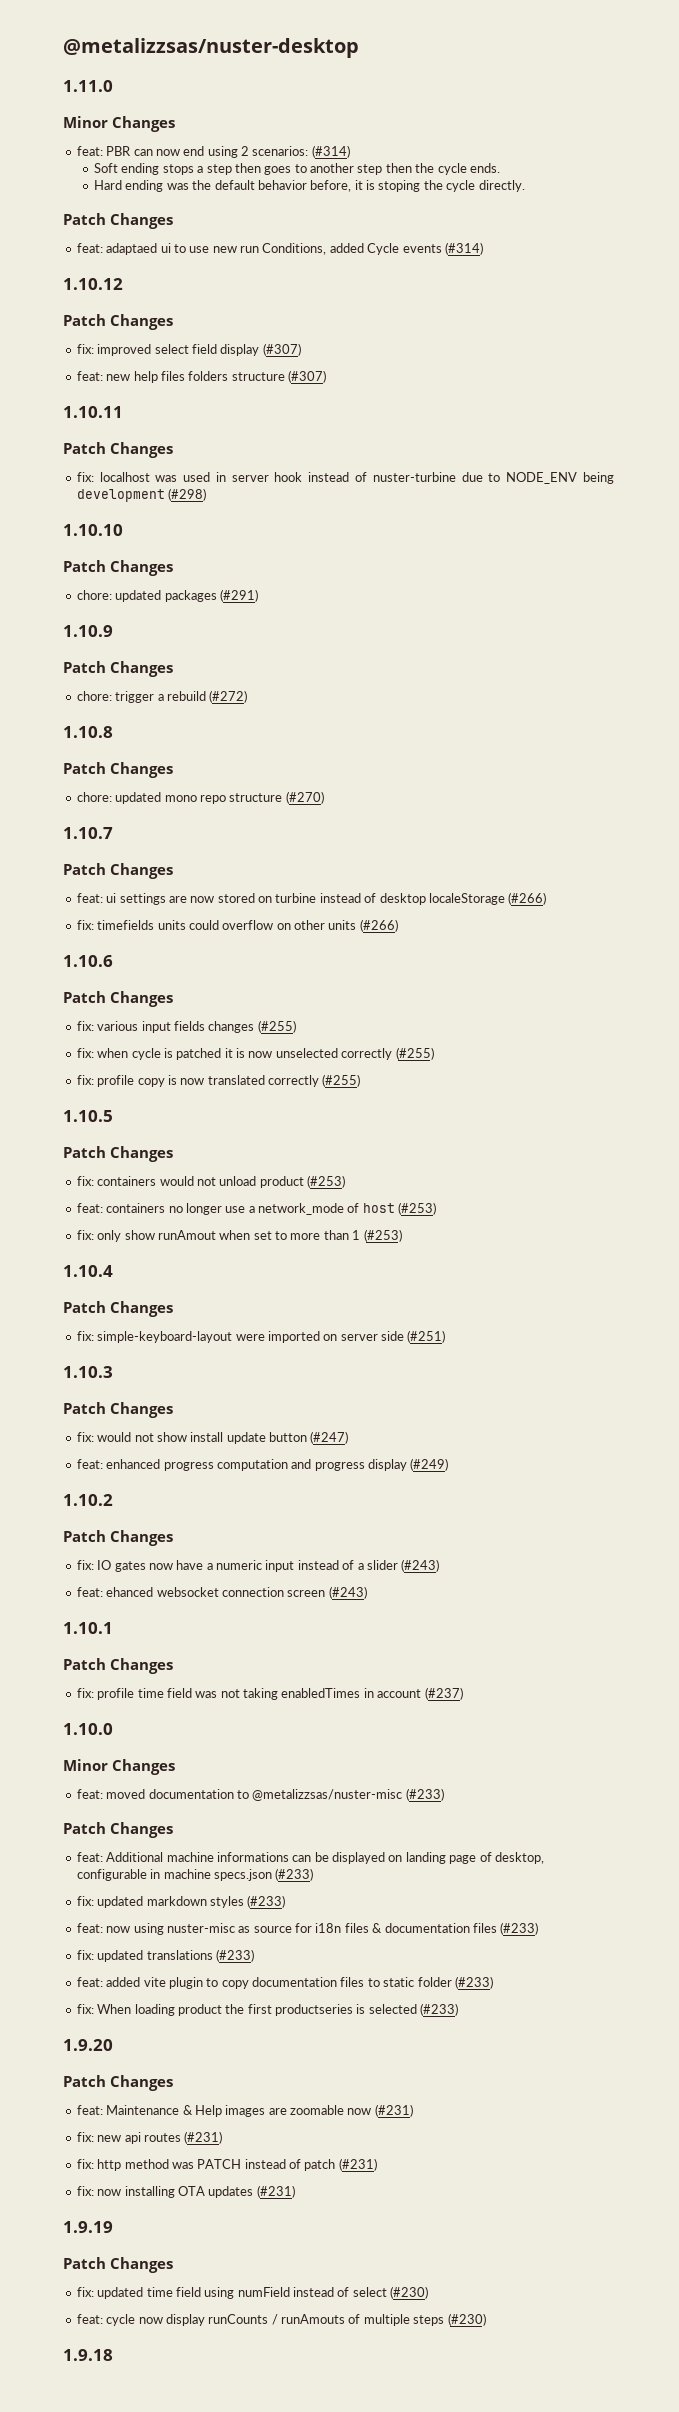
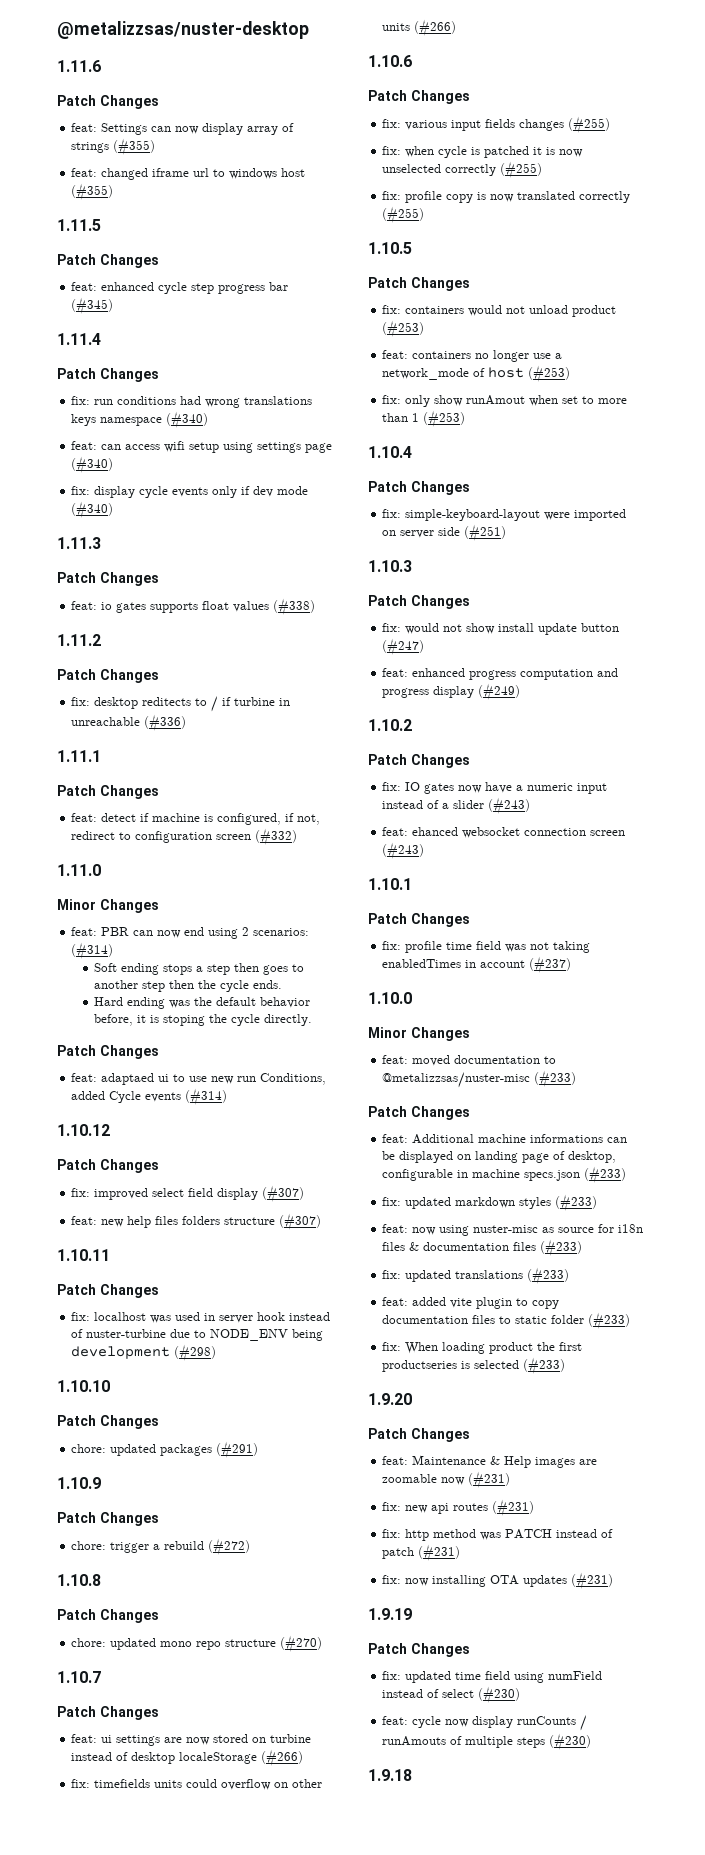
(359, 48) none -> [57,60,101,72] [57,95,159,109] [71,123,295,135] [71,138,156,155] [71,168,306,180] [71,183,114,200] [57,219,101,231] [57,254,159,268] [71,282,289,294] [71,297,114,314] [57,333,101,345] [57,368,159,382] [71,396,313,408] [71,411,209,428] [71,441,333,453] [71,456,114,473] [71,486,309,498] [71,501,114,518] [57,537,101,549] [57,572,159,586] [71,598,316,615] [57,634,101,646] [57,669,159,683] [71,696,291,712] [71,714,187,731] [57,750,101,762] [57,785,159,799] [71,813,321,825] [71,828,298,845] // 1.11.6 // Patch Changes // feat: Settings can now display array of strings (#355) // feat: changed iframe url to windows host (#355) // 1.11.5 // Patch Changes // feat: enhanced cycle step progress bar (#345) // 1.11.4 // Patch Changes // fix: run conditions had wrong translations keys namespace (#340) // feat: can access wifi setup using settings page (#340) // fix: display cycle events only if dev mode (#340) // 1.11.3 // Patch Changes // feat: io gates supports float values (#338) // 1.11.2 // Patch Changes // fix: desktop reditects to / if turbine in unreachable (#336) // 1.11.1 // Patch Changes // feat: detect if machine is configured, if not, redirect to configuration screen (#332)

